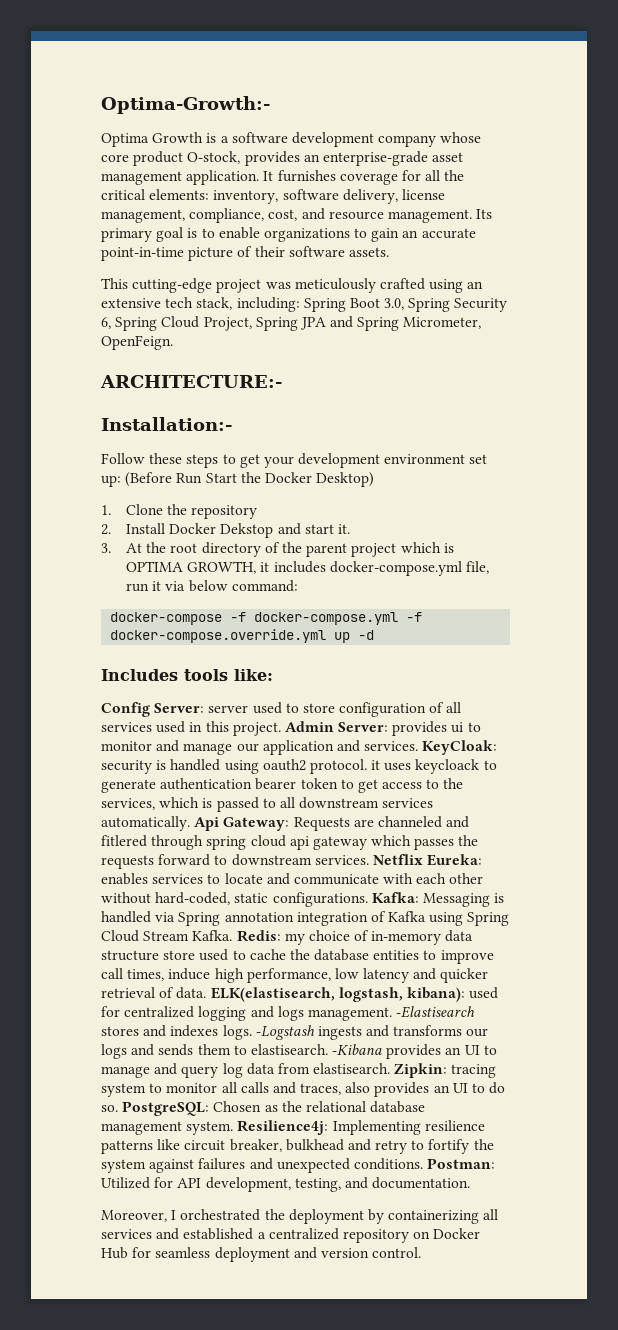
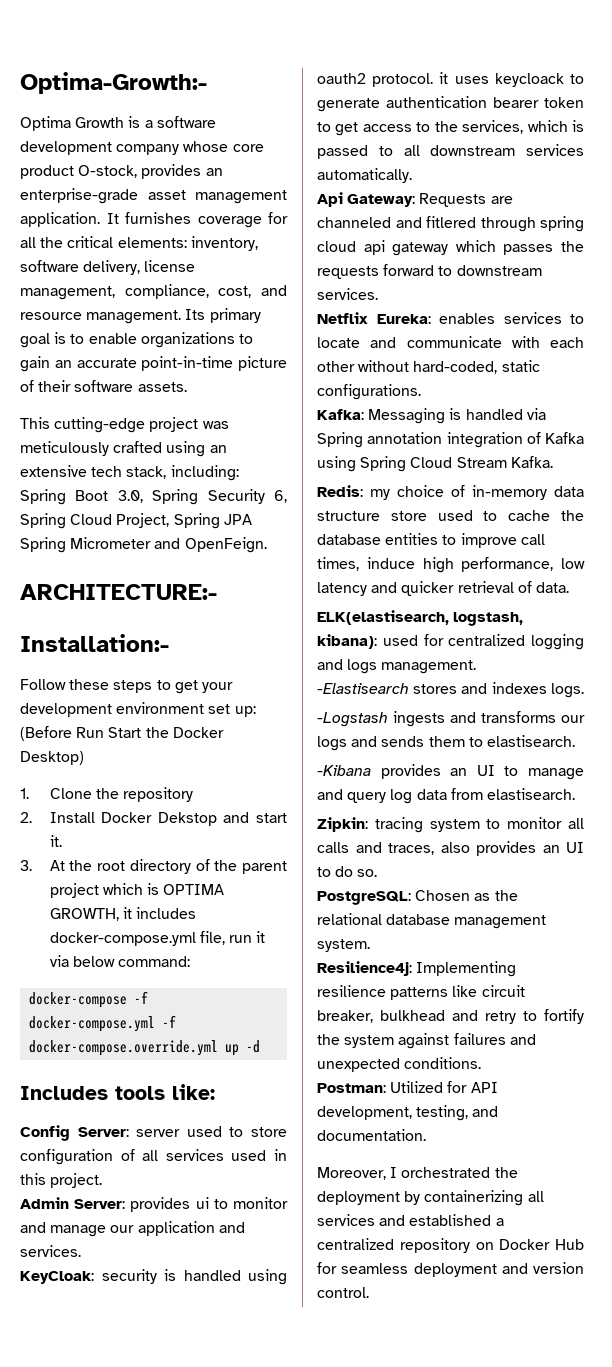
[330,316,482,331] and Spring Micrometer, -> [20,537,181,553] Spring Micrometer and
(281, 729) none -> (103, 1180) //
(419, 746) none -> (81, 1251) //
(190, 823) none -> (412, 175) //
(369, 860) none -> (378, 294) //
(368, 899) none -> (421, 392) //
(233, 935) none -> (553, 462) //
(207, 993) none -> (569, 587) //
(392, 1014) none -> (477, 667) //
(252, 1032) none -> (584, 690) //
(328, 1049) none -> (575, 741) //
(391, 1068) none -> (575, 794) //
(118, 1108) none -> (378, 873) //
(234, 1128) none -> (370, 945) //
(423, 1164) none -> (482, 1063) //

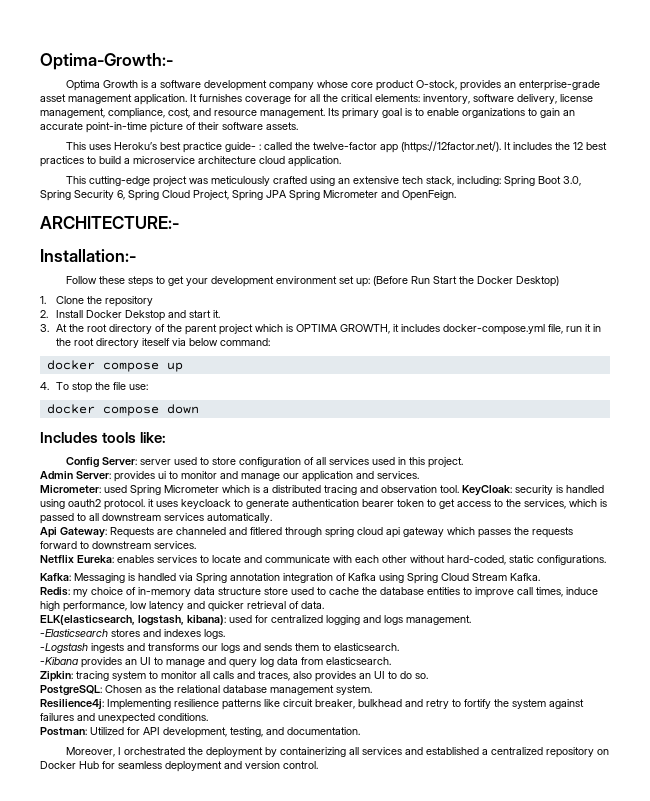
(187, 387) none -> [66,141,608,153] [40,156,341,167] // This uses Heroku’s best practice guide- : called the twelve-factor app (https://12factor.net/). It includes the 12 best practices to build a microservice architecture cloud application.
[49,955,190,967] [29,991,149,1008] [29,1015,177,1032] [29,1040,261,1056] via below command: // docker-compose -f docker-compose.yml -f docker-compose.override.yml up -d -> [593,324,602,332] [56,338,271,348] [46,360,183,372] [40,382,149,393] [46,404,199,416] in the root directory iteself via below command: // docker compose up // 4. To stop the file use: // docker compose down
(81, 1251) none -> [40,485,459,496] Micrometer: used Spring Micrometer which is a distributed tracing and observation tool.
[317,610,449,625] ELK(elastisearch, -> [40,615,135,625] ELK(elasticsearch,
[317,683,409,694] -Elastisearch -> [40,629,108,637] -Elasticsearch
[486,735,575,747] elastisearch. -> [334,643,399,651] elasticsearch.
[486,788,575,800] elastisearch. -> [326,657,391,665] elasticsearch.

